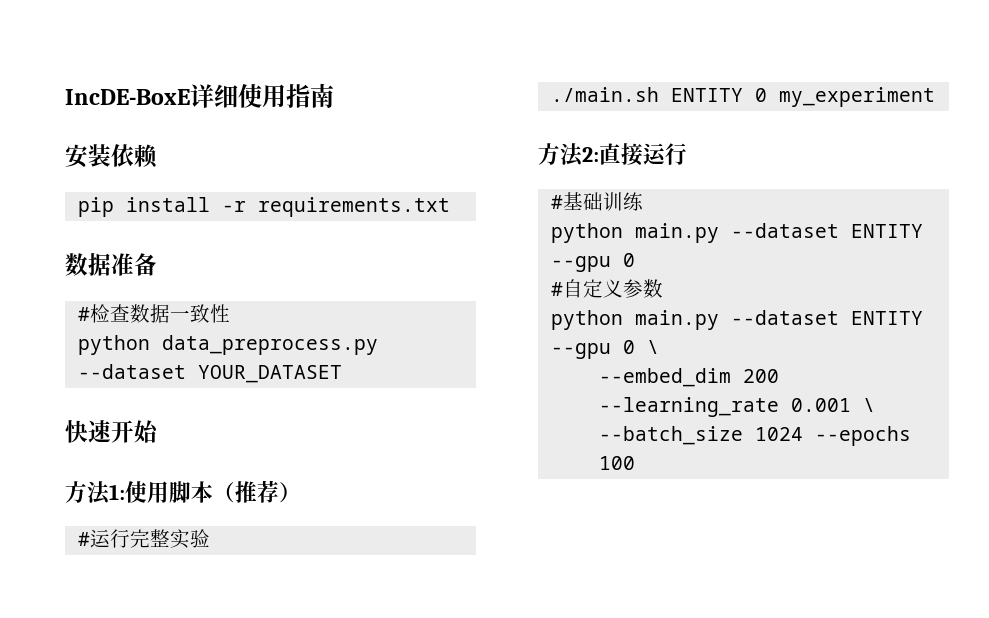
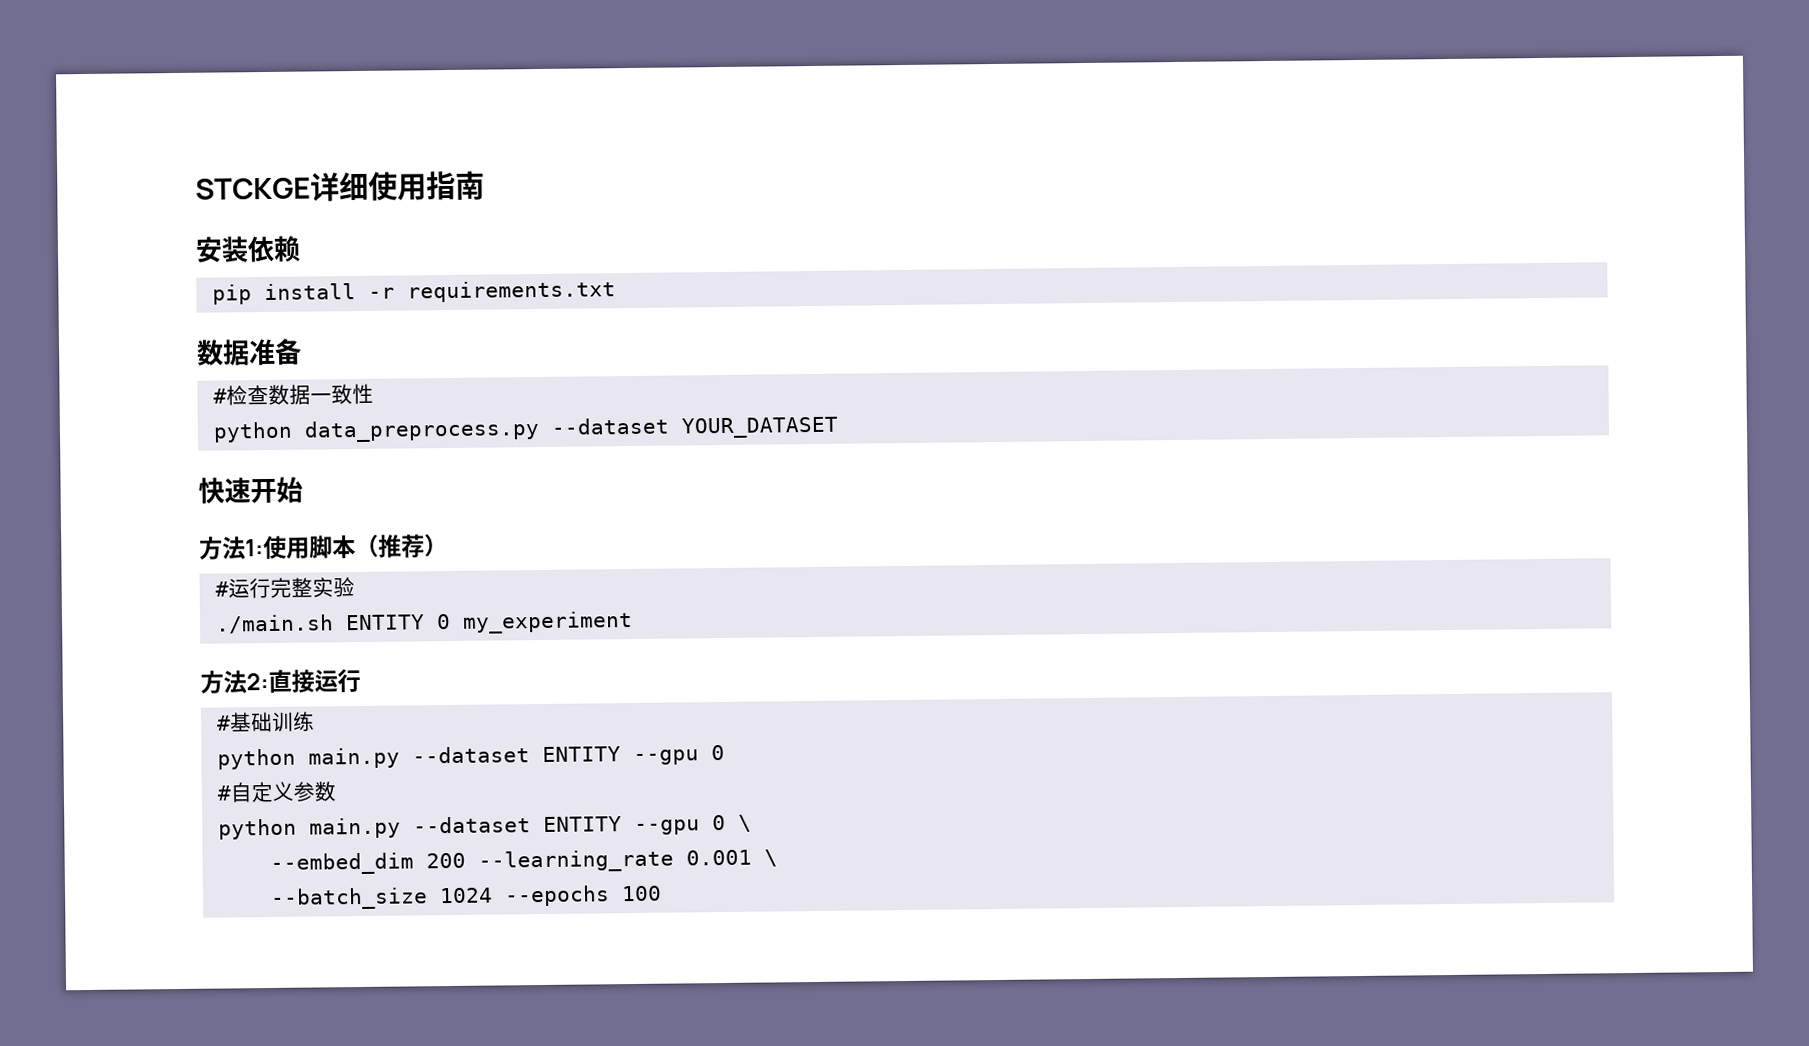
[65,89,190,105] IncDE-BoxE -> [195,177,311,200] STCKGE

